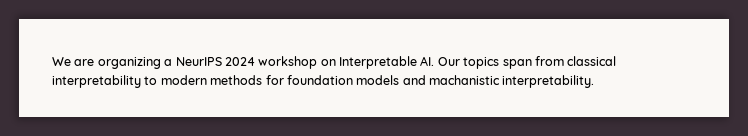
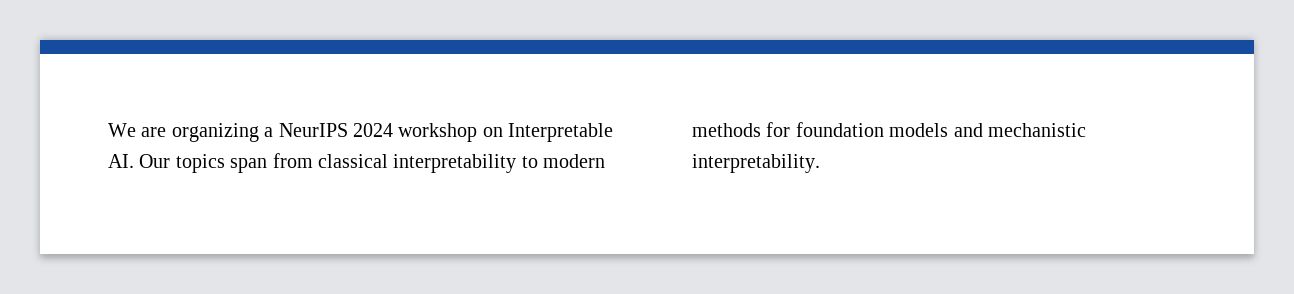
[429,75,500,85] machanistic -> [988,123,1086,137] mechanistic

